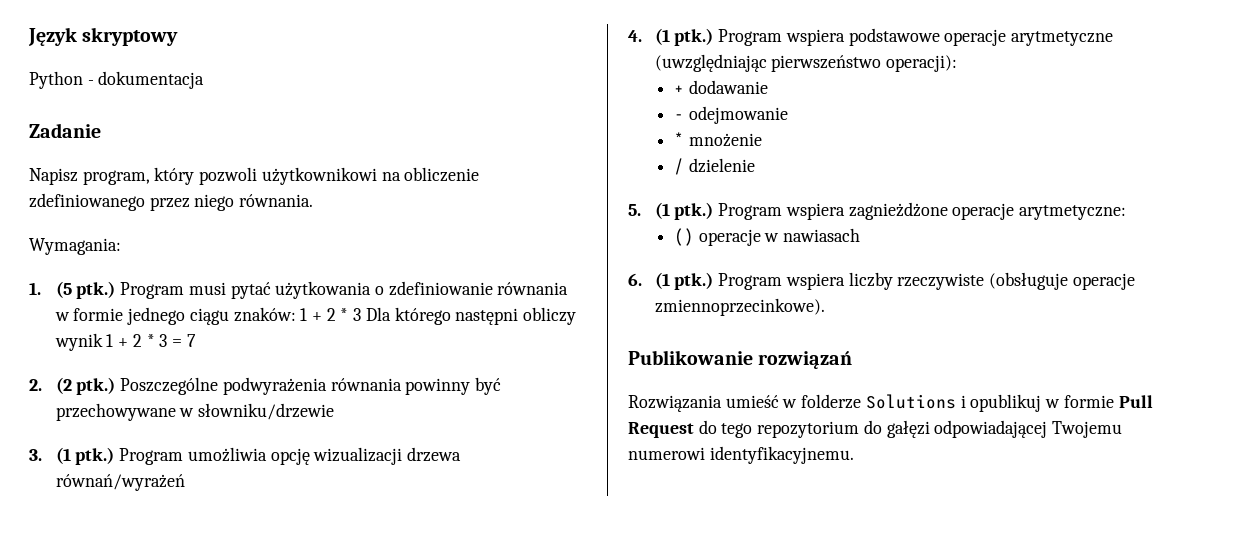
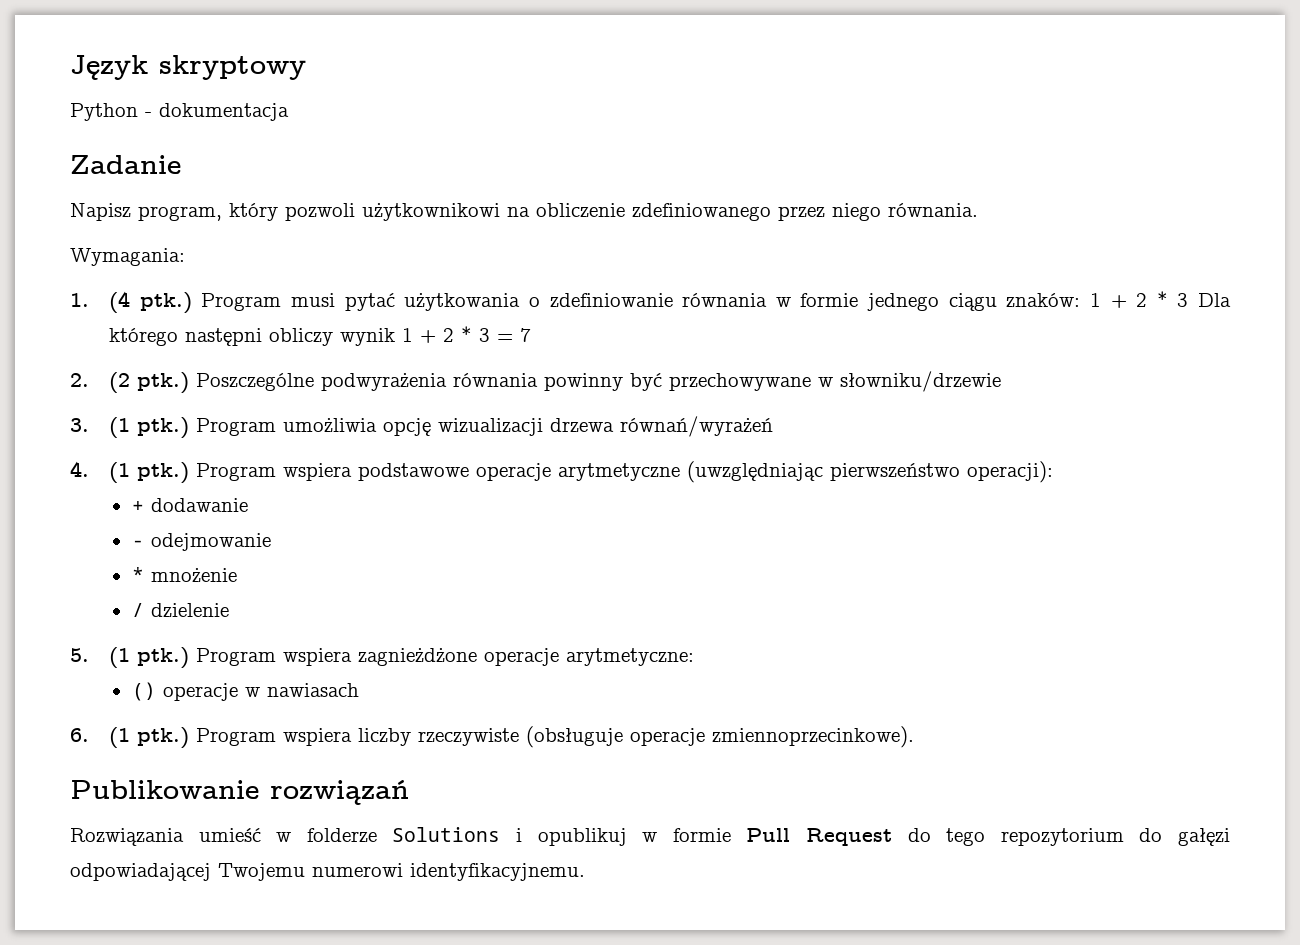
[55,281,72,298] (5 -> [109,291,131,313] (4

